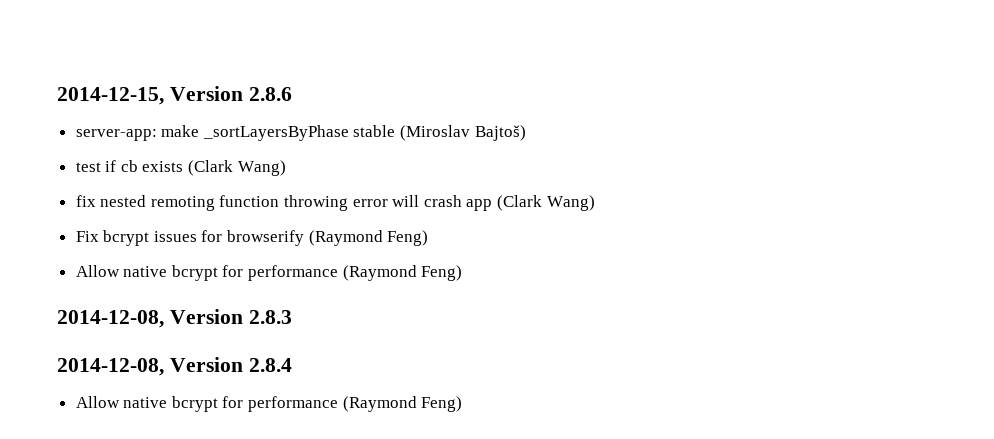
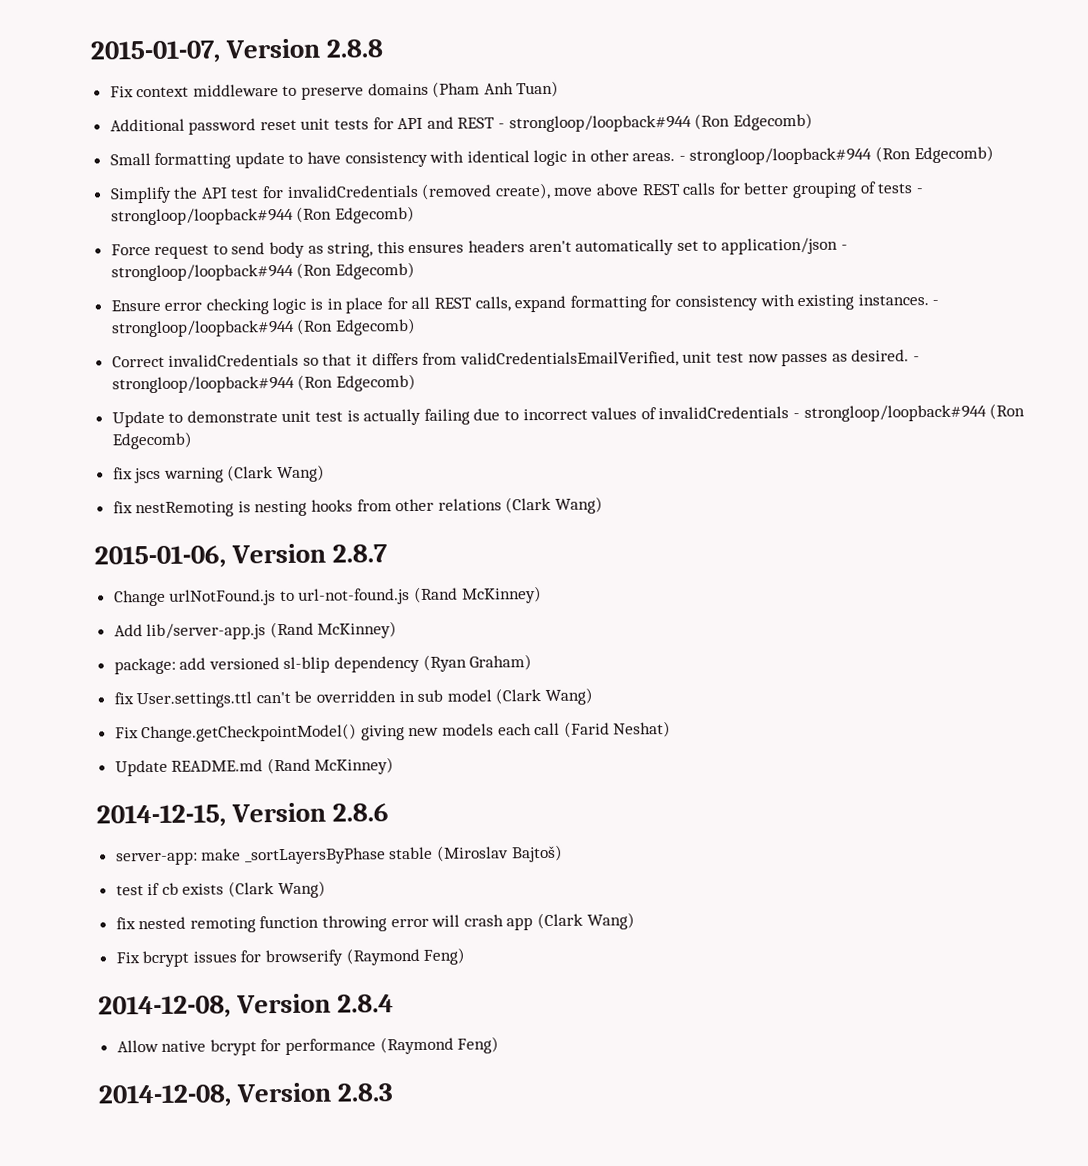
(57, 96) none -> [90,38,384,64] [109,80,560,100] [109,112,813,135] [109,145,994,169] [109,181,924,204] [110,205,415,226] [110,237,848,259] [110,261,415,282] [110,294,940,315] [110,317,416,338] [111,349,920,368] [111,373,416,394] [111,403,1026,428] [111,431,192,450] [112,464,326,484] [112,496,604,518] [94,543,389,569] [113,586,542,607] [113,621,398,641] [113,654,533,675] [113,687,594,709] [114,721,672,743] [114,757,395,777] 2015-01-07, Version 2.8.8 // Fix context middleware to preserve domains (Pham Anh Tuan) // Additional password reset unit tests for API and REST - strongloop/loopback#944 (Ron Edgecomb) // Small formatting update to have consistency with identical logic in other areas. - strongloop/loopback#944 (Ron Edgecomb) // Simplify the API test for invalidCredentials (removed create), move above REST calls for better grouping of tests - strongloop/loopback#944 (Ron Edgecomb) // Force request to send body as string, this ensures headers aren't automatically set to application/json - strongloop/loopback#944 (Ron Edgecomb) // Ensure error checking logic is in place for all REST calls, expand formatting for consistency with existing instances. - strongloop/loopback#944 (Ron Edgecomb) // Correct invalidCredentials so that it differs from validCredentialsEmailVerified, unit test now passes as desired. - strongloop/loopback#944 (Ron Edgecomb) // Update to demonstrate unit test is actually failing due to incorrect values of invalidCredentials - strongloop/loopback#944 (Ron Edgecomb) // fix jscs warning (Clark Wang) // fix nestRemoting is nesting hooks from other relations (Clark Wang) // 2015-01-06, Version 2.8.7 // Change urlNotFound.js to url-not-found.js (Rand McKinney) // Add lib/server-app.js (Rand McKinney) // package: add versioned sl-blip dependency (Ryan Graham) // fix User.settings.ttl can't be overridden in sub model (Clark Wang) // Fix Change.getCheckpointModel() giving new models each call (Farid Neshat) // Update README.md (Rand McKinney) //
(429, 238) none -> [98,993,395,1019] // 2014-12-08, Version 2.8.4
[57,357,292,376] [75,396,463,412] // 2014-12-08, Version 2.8.4 // Allow native bcrypt for performance (Raymond Feng) -> (394, 1092) none

